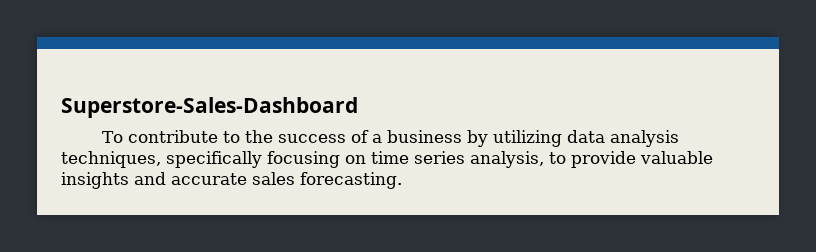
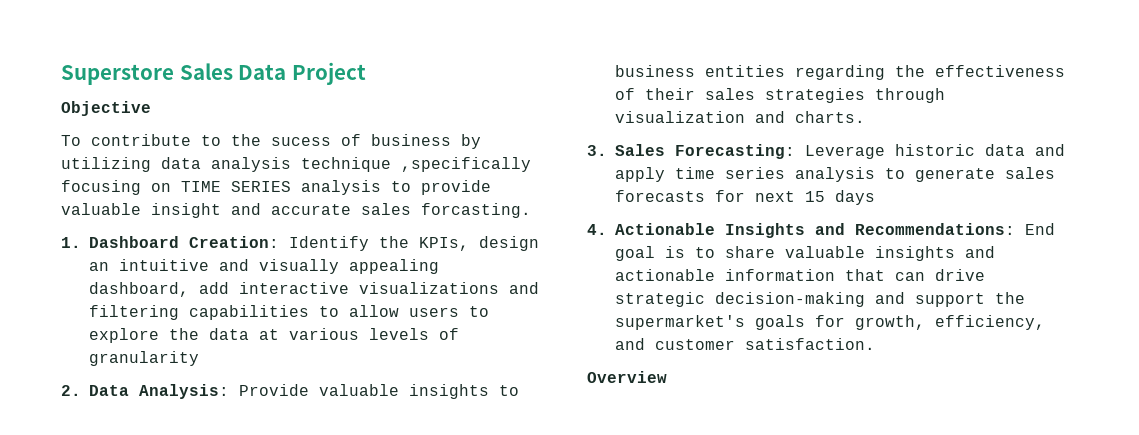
[61,97,358,118] Superstore-Sales-Dashboard -> [61,62,366,85] [61,101,151,116] Superstore Sales Data Project // Objective
[277,130,382,143] success of a -> [271,134,361,146] sucess of
[61,151,544,168] techniques, specifically focusing on time series analysis, -> [301,157,531,172] [61,180,381,195] technique ,specifically focusing on TIME SERIES analysis
[61,172,129,189] insights -> [151,203,221,218] insight
[300,172,402,189] forecasting. -> [421,203,531,218] [61,236,539,251] [89,259,439,274] [89,282,539,297] [89,305,489,320] [89,328,459,343] [89,351,199,366] [61,384,519,399] [615,65,1065,80] [615,88,945,103] [615,111,865,123] [587,144,1065,159] [615,167,1055,182] [615,190,875,205] [587,223,1055,238] [615,246,995,261] [615,269,985,281] [615,292,1025,307] [615,315,1045,330] [615,338,875,350] [587,371,667,383] forcasting. // 1. Dashboard Creation: Identify the KPIs, design an intuitive and visually appealing dashboard, add interactive visualizations and filtering capabilities to allow users to explore the data at various levels of granularity // 2. Data Analysis: Provide valuable insights to business entities regarding the effectiveness of their sales strategies through visualization and charts. // 3. Sales Forecasting: Leverage historic data and apply time series analysis to generate sales forecasts for next 15 days // 4. Actionable Insights and Recommendations: End goal is to share valuable insights and actionable information that can drive strategic decision-making and support the supermarket's goals for growth, efficiency, and customer satisfaction. // Overview

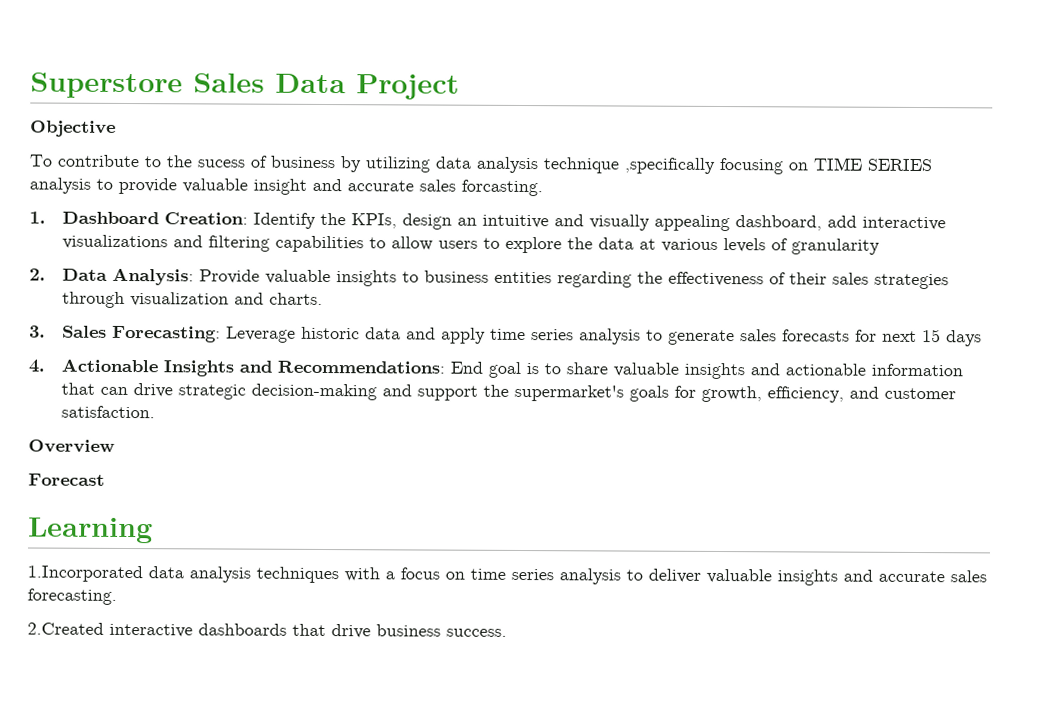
(667, 377) none -> [28,473,105,486] [28,517,153,544] [27,565,987,586] [27,588,117,605] [27,622,507,639] // Forecast // Learning // 1.Incorporated data analysis techniques with a focus on time series analysis to deliver valuable insights and accurate sales forecasting. // 2.Created interactive dashboards that drive business success.

